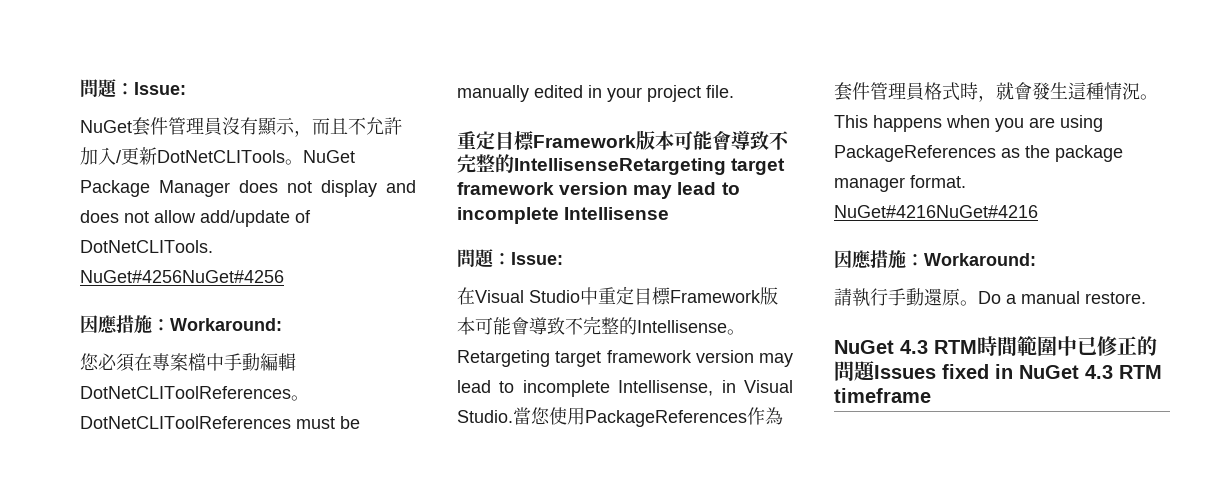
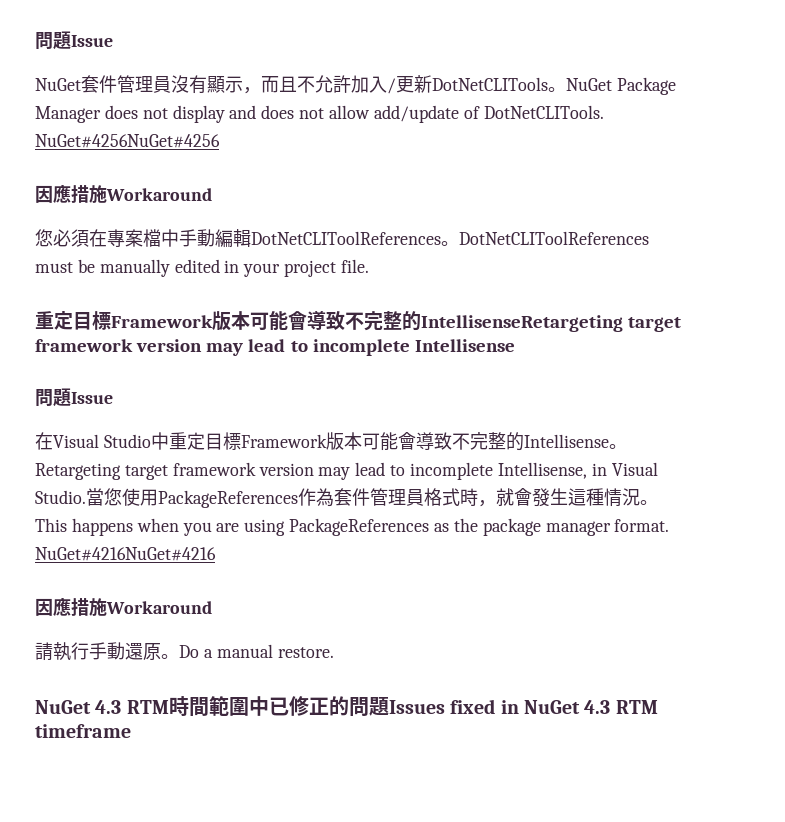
[80,79,186,98] 問題：Issue: -> [35,31,113,50] 問題Issue
[152,318,282,331] ：Workaround: -> [106,188,212,201] Workaround
[493,252,563,265] ：Issue: -> [71,392,113,404] Issue
[906,253,1036,266] ：Workaround: -> [106,601,212,614] Workaround

